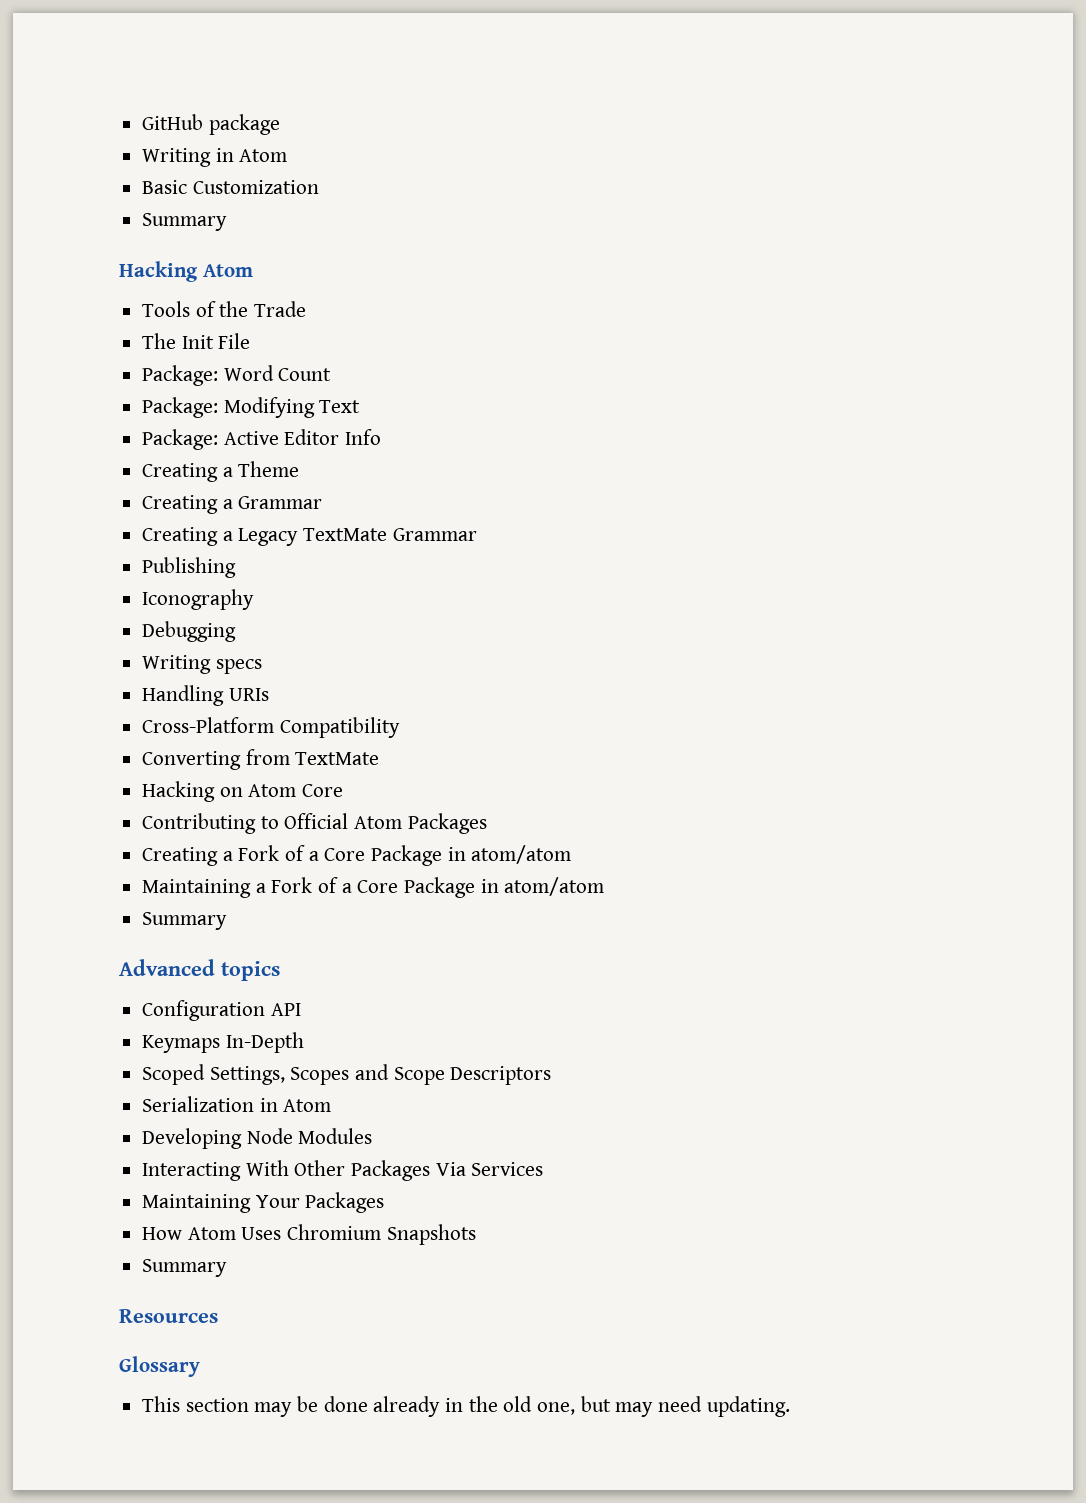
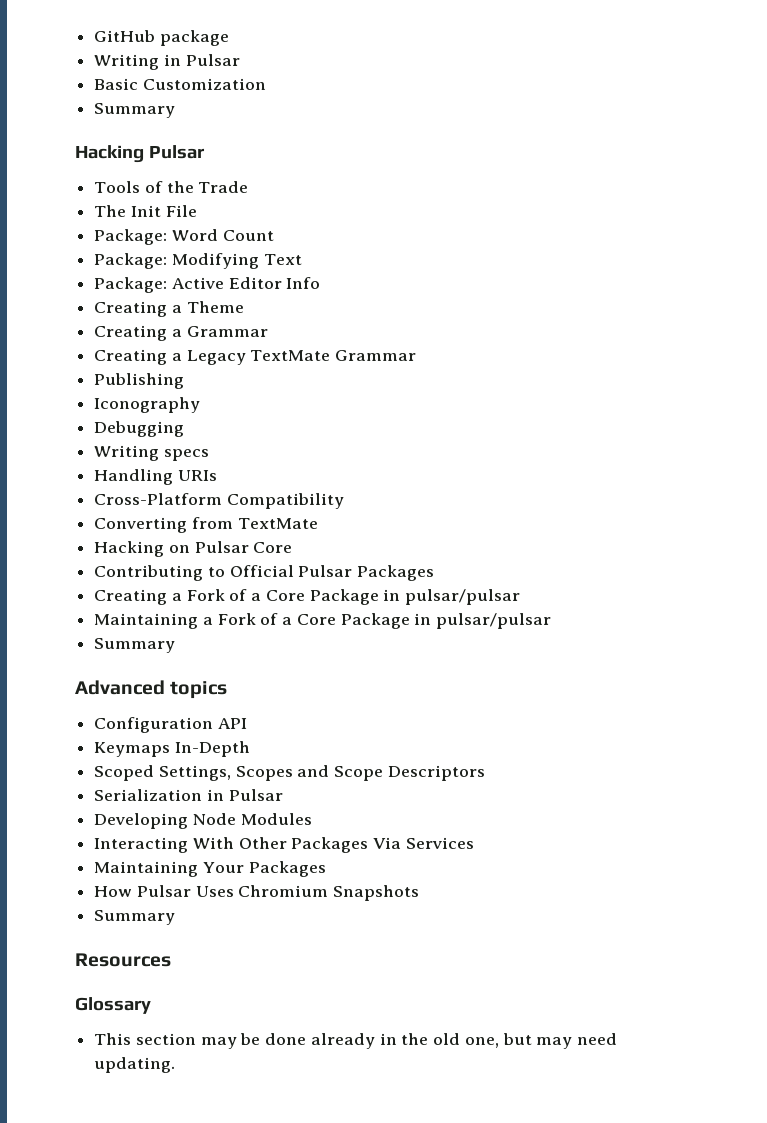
[239,149,288,162] Atom -> [185,54,240,66] Pulsar
[202,264,253,277] Atom -> [148,145,205,159] Pulsar
[248,784,297,797] Atom -> [194,541,249,553] Pulsar
[354,816,403,829] Atom -> [298,565,353,577] Pulsar
[471,845,572,864] atom/atom -> [405,589,521,605] pulsar/pulsar
[504,877,605,896] atom/atom -> [436,613,552,629] pulsar/pulsar
[283,1099,332,1112] Atom -> [228,789,283,801] Pulsar
[187,1227,236,1240] Atom -> [136,885,191,897] Pulsar

